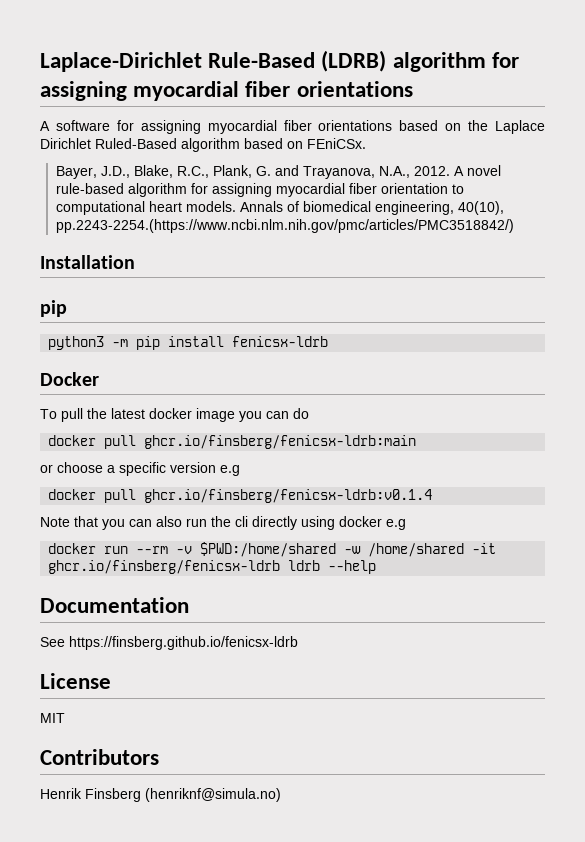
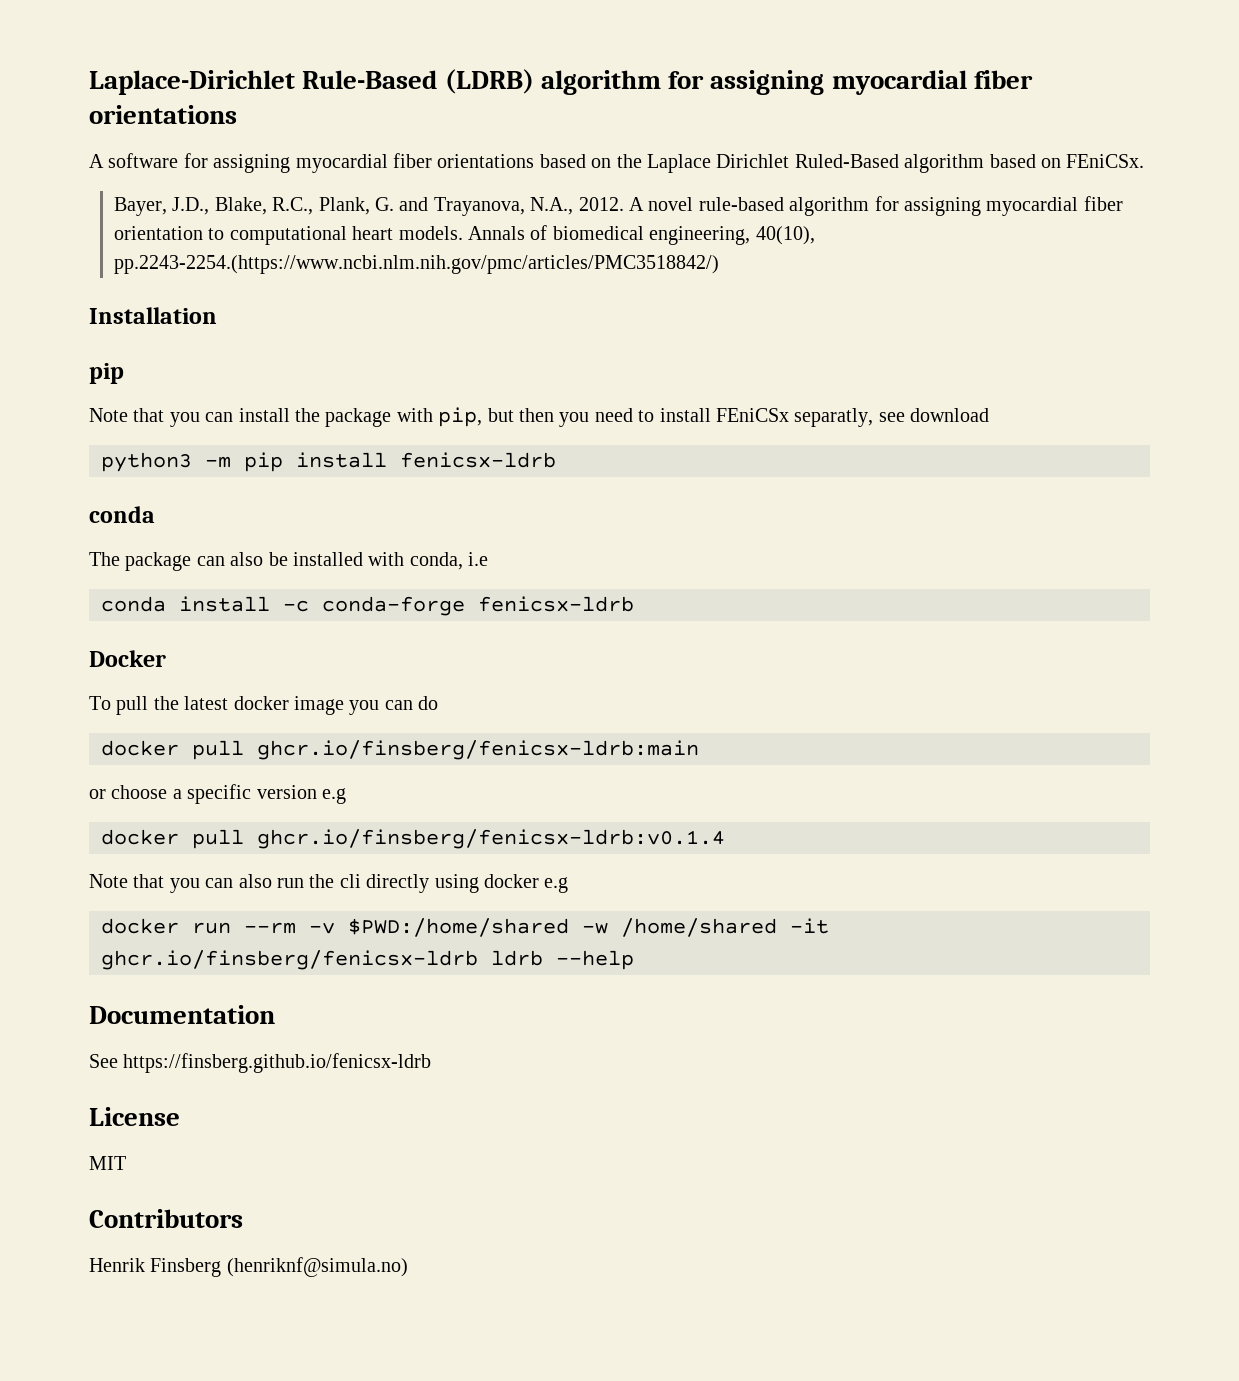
(67, 308) none -> [89,407,990,427] // Note that you can install the package with pip, but then you need to install FEniCSx separatly, see download
(329, 341) none -> [89,506,155,523] [89,552,489,571] [101,596,634,616] // conda // The package can also be installed with conda, i.e // conda install -c conda-forge fenicsx-ldrb

